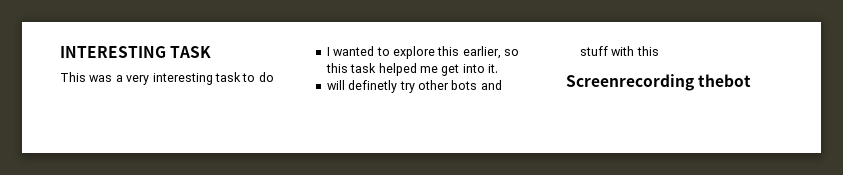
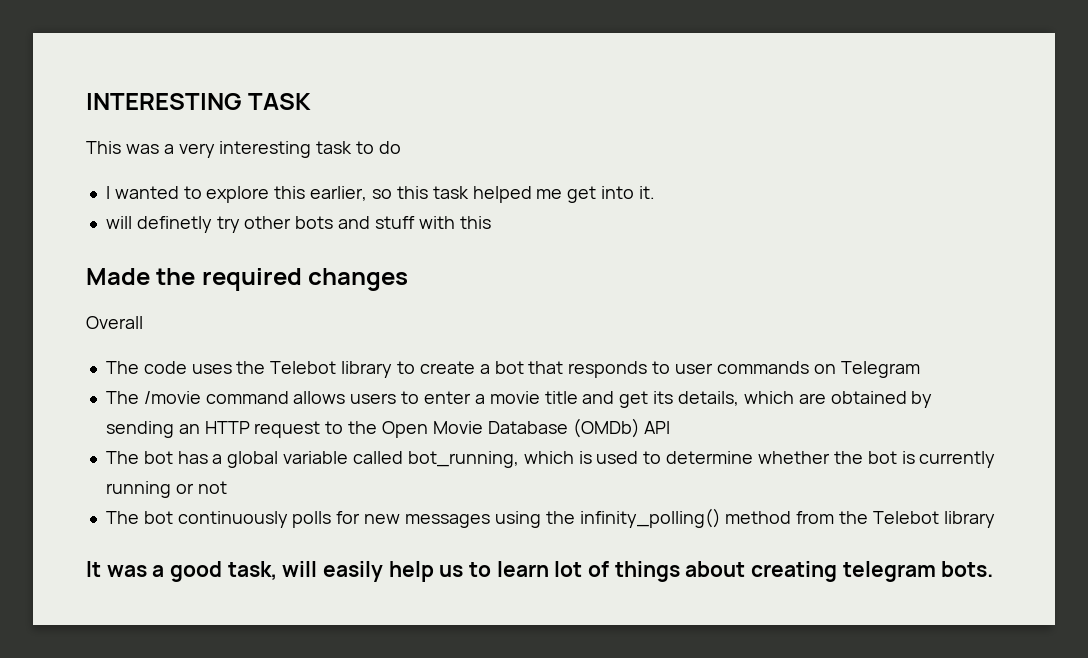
[566,74,752,91] Screenrecording thebot -> [86,268,409,291] [86,316,143,329] [105,361,920,378] [105,391,933,408] [105,418,671,438] [105,451,996,468] [105,481,227,498] [105,508,995,528] [86,561,994,582] Made the required changes // Overall // The code uses the Telebot library to create a bot that responds to user commands on Telegram // The /movie command allows users to enter a movie title and get its details, which are obtained by sending an HTTP request to the Open Movie Database (OMDb) API // The bot has a global variable called bot_running, which is used to determine whether the bot is currently running or not // The bot continuously polls for new messages using the infinity_polling() method from the Telebot library // It was a good task, will easily help us to learn lot of things about creating telegram bots.

